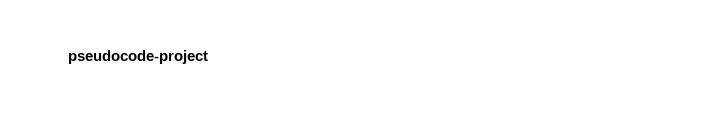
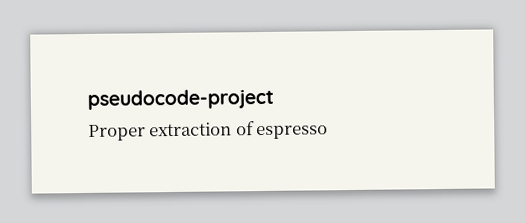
(208, 57) none -> [88,121,329,141] // Proper extraction of espresso

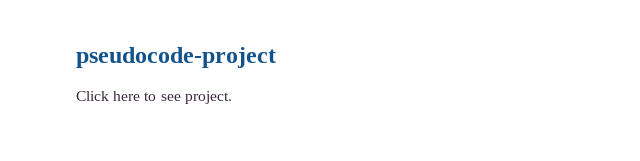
[88,121,329,141] Proper extraction of espresso -> [76,91,232,104] Click here to see project.

